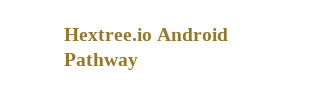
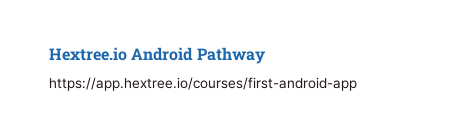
(138, 61) none -> [49,77,357,91] // https://app.hextree.io/courses/first-android-app

